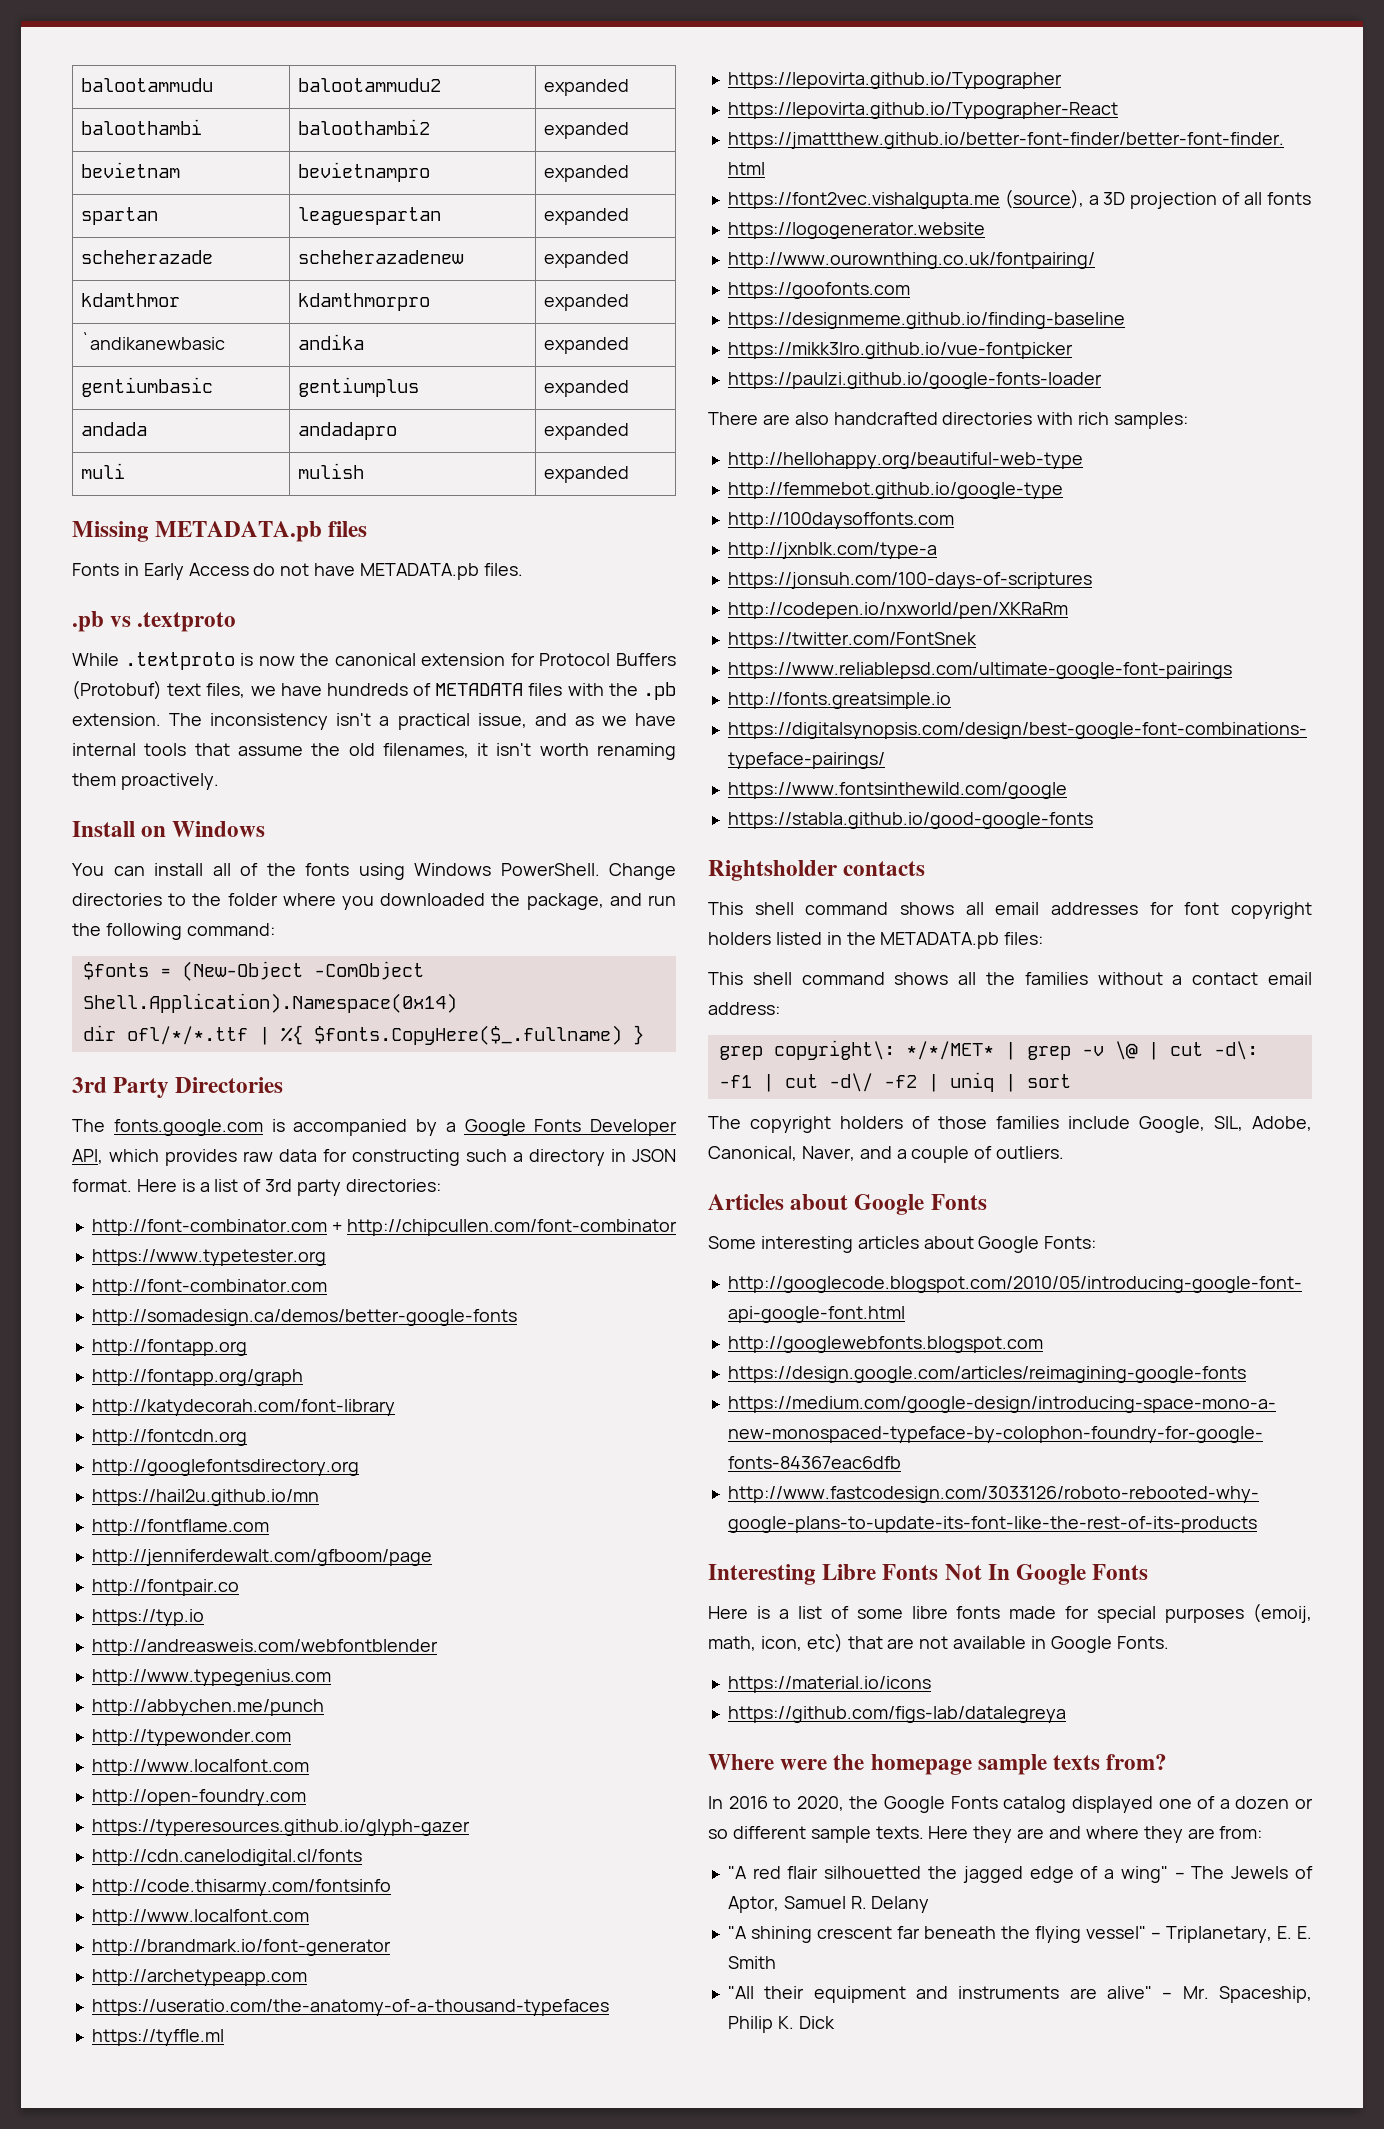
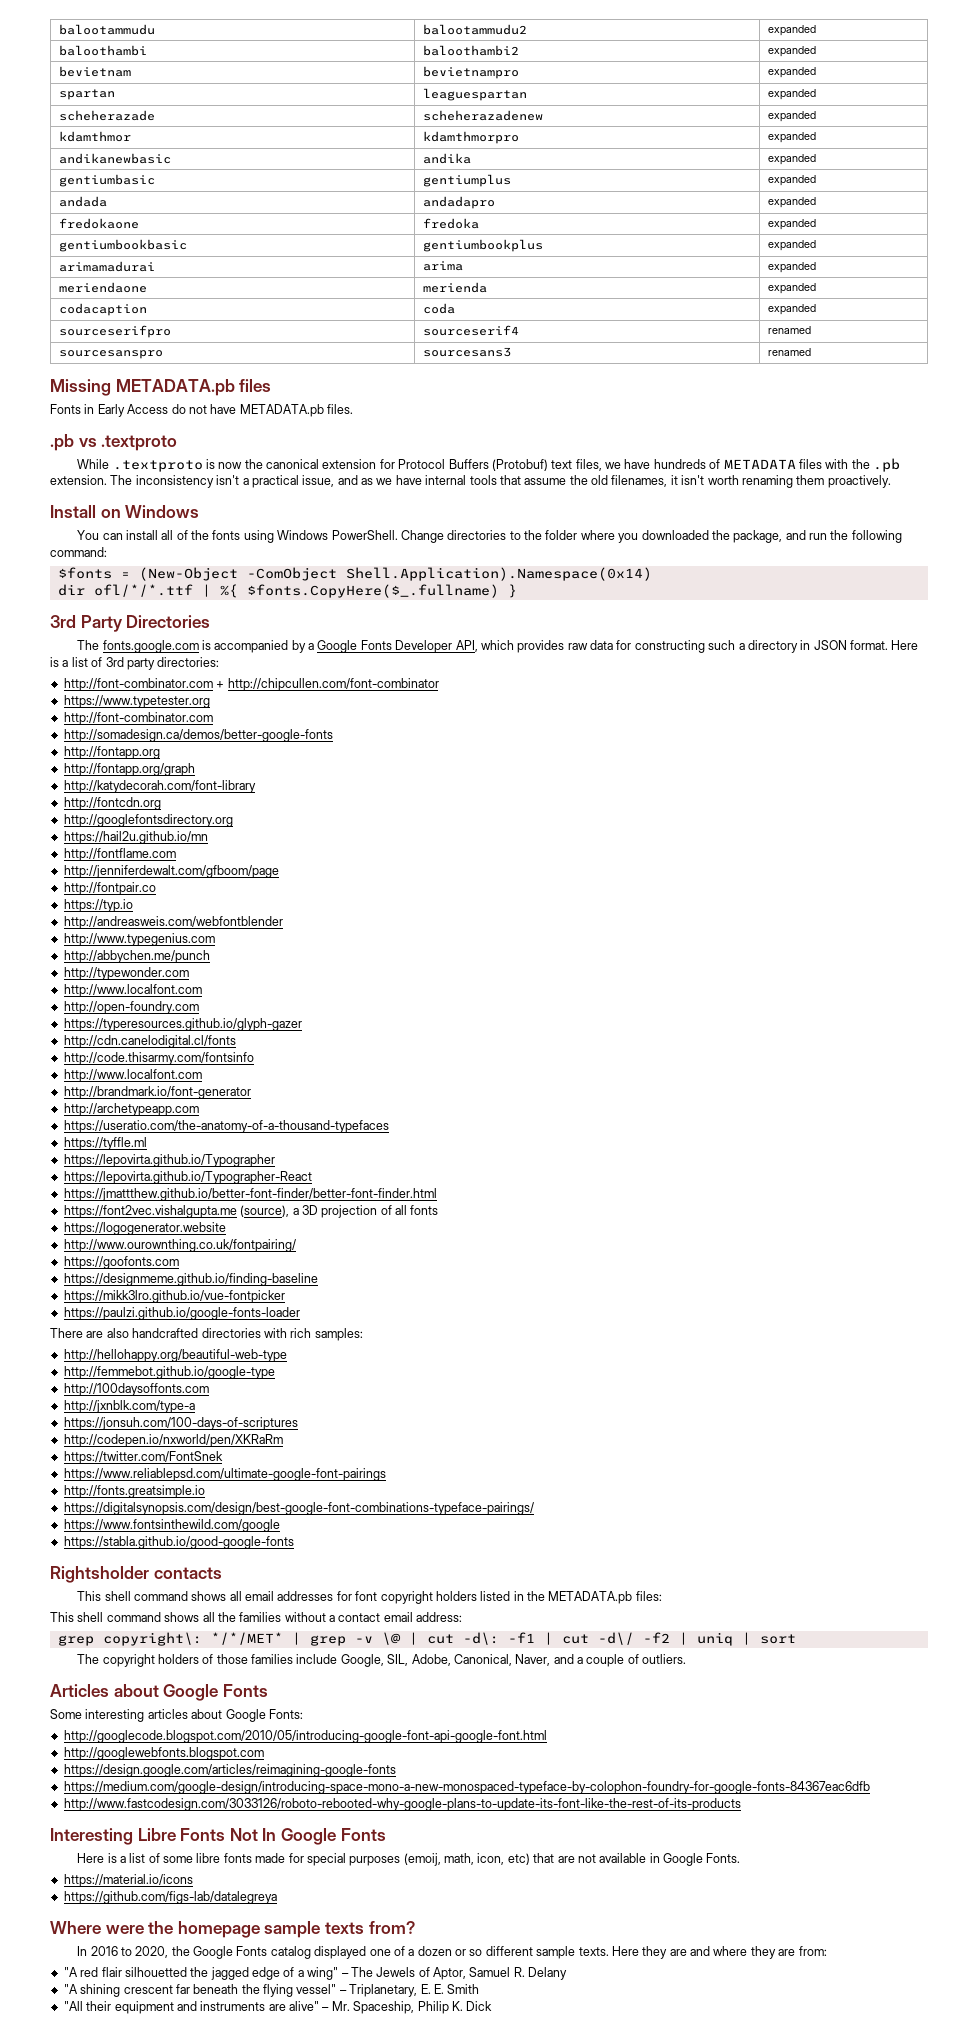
[81,332,226,350] `andikanewbasic -> [59,153,172,164] andikanewbasic
[81,463,126,479] [298,463,365,479] [544,466,630,483] muli | mulish | expanded -> [59,218,140,229] [423,218,480,229] [768,219,817,230] [59,239,188,252] [423,239,544,252] [768,240,817,251] [59,261,156,272] [423,261,464,271] [768,262,817,273] [59,282,148,293] [423,282,488,293] [768,283,817,294] [59,303,148,316] [423,303,456,314] [768,304,817,315] [59,325,172,338] [423,325,520,336] [768,326,812,334] [59,350,164,359] [423,347,512,357] [768,348,812,356] fredokaone | fredoka | expanded // gentiumbookbasic | gentiumbookplus | expanded // arimamadurai | arima | expanded // meriendaone | merienda | expanded // codacaption | coda | expanded // sourceserifpro | sourceserif4 | renamed // sourcesanspro | sourcesans3 | renamed

